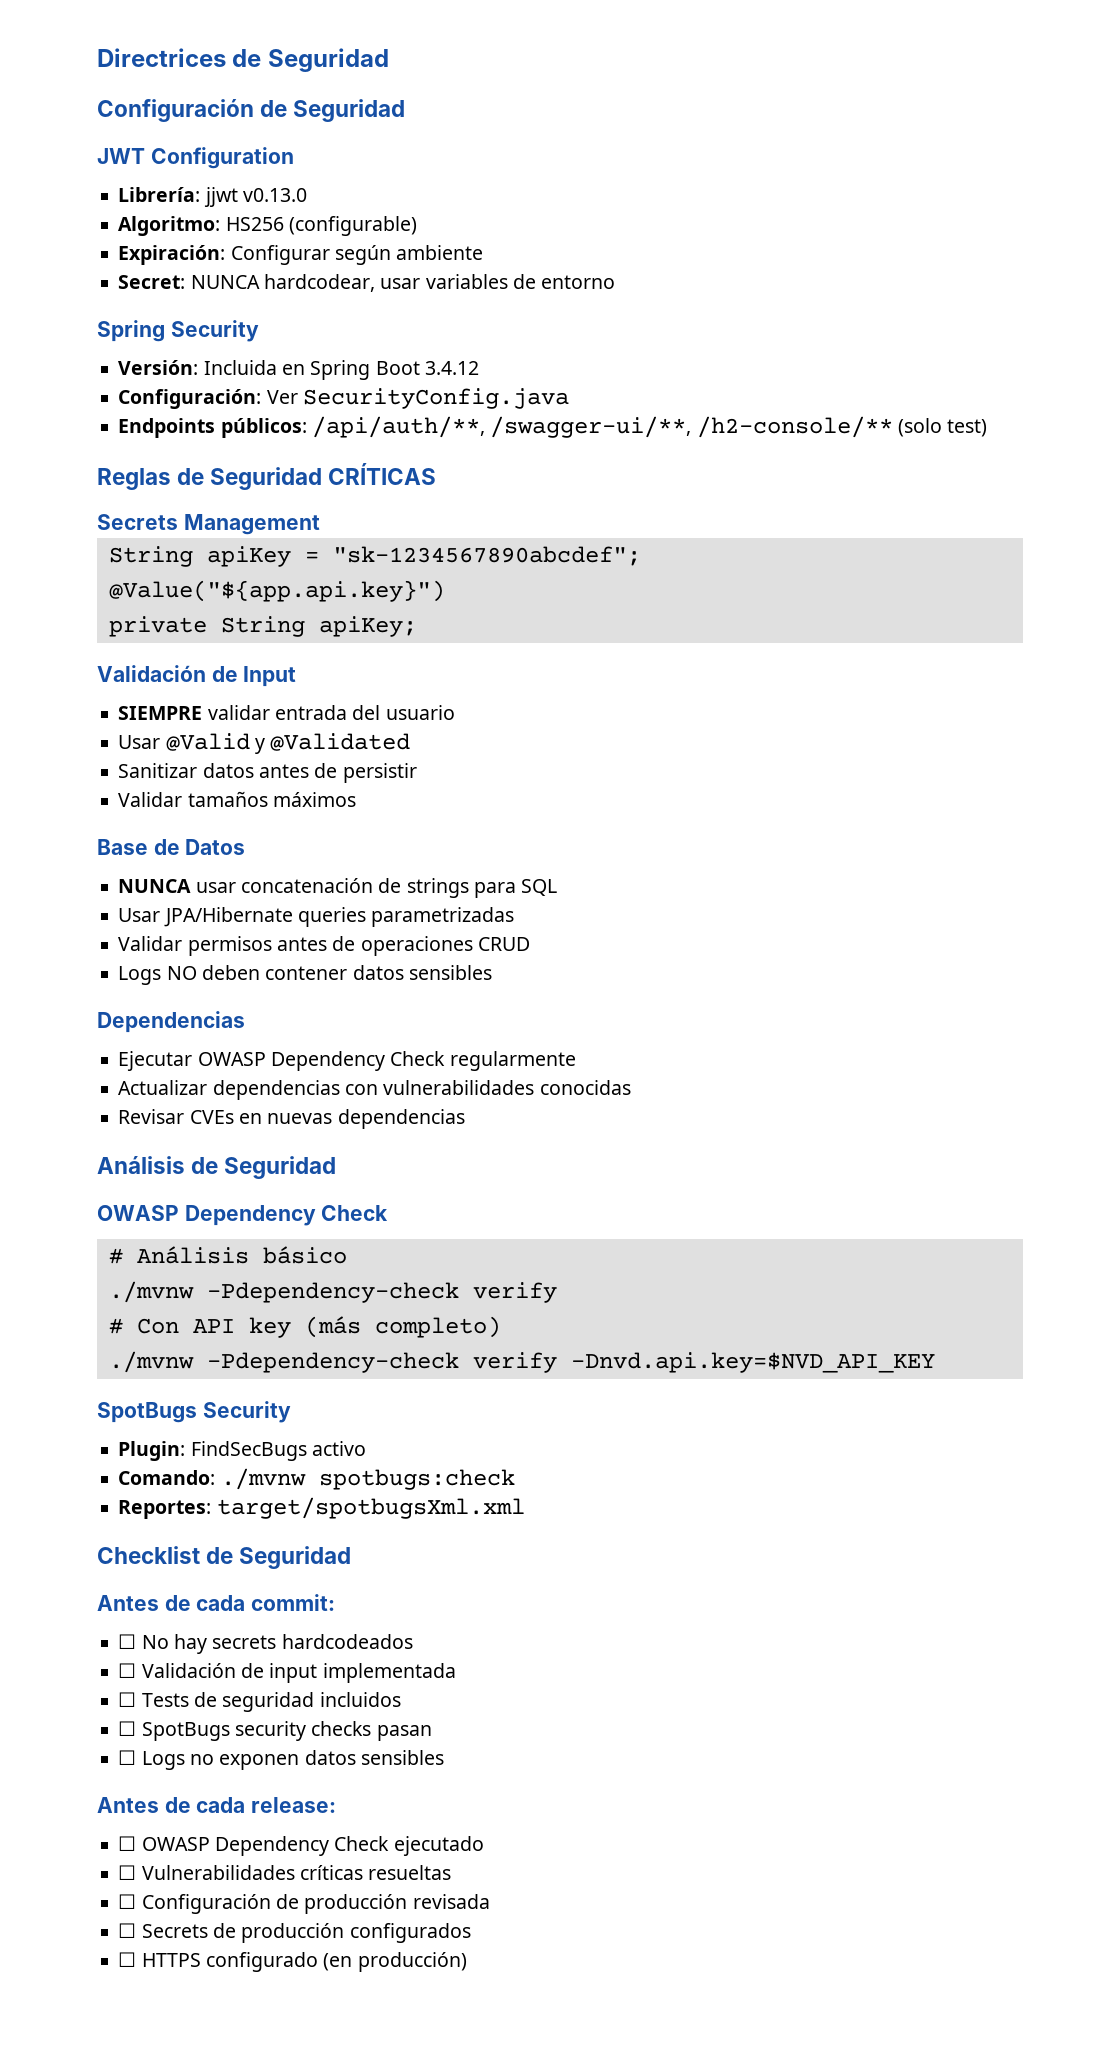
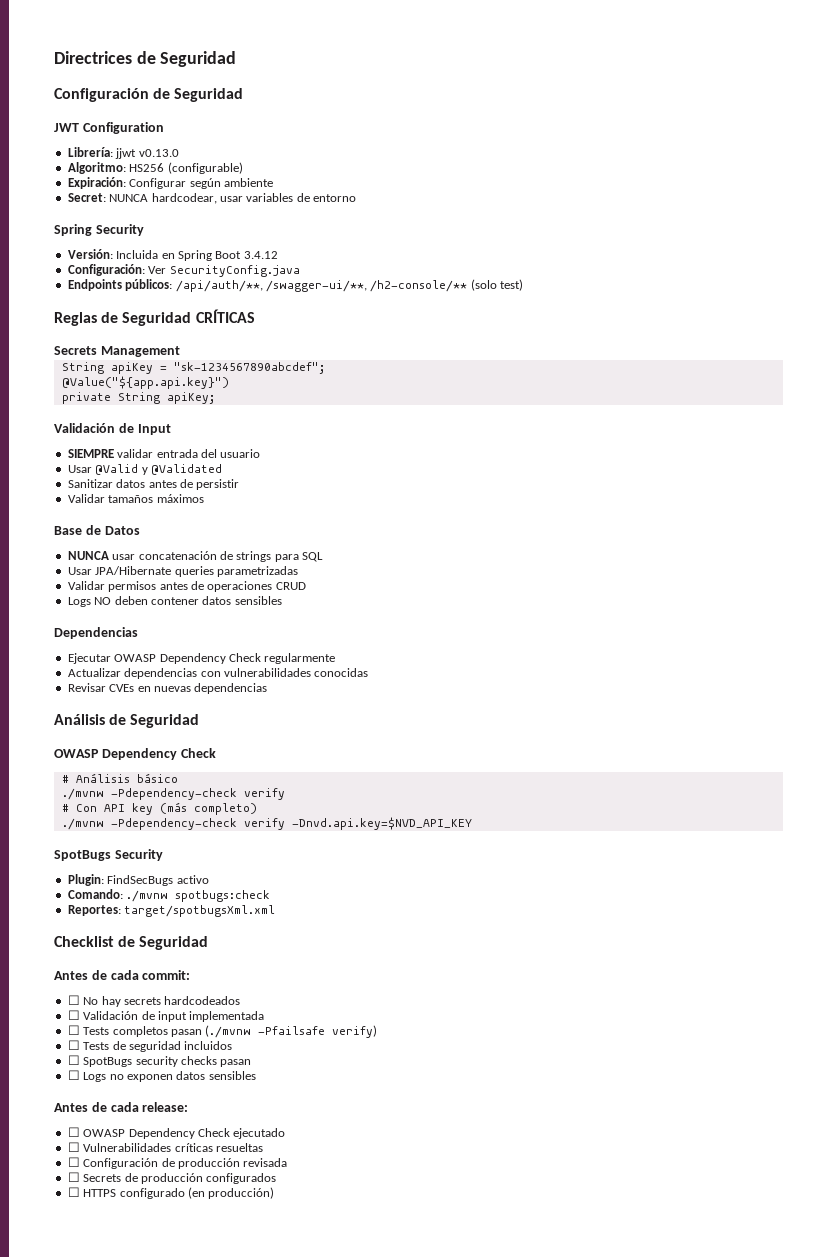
(456, 1673) none -> [67,1025,378,1038] // ☐ Tests completos pasan (./mvnw -Pfailsafe verify)

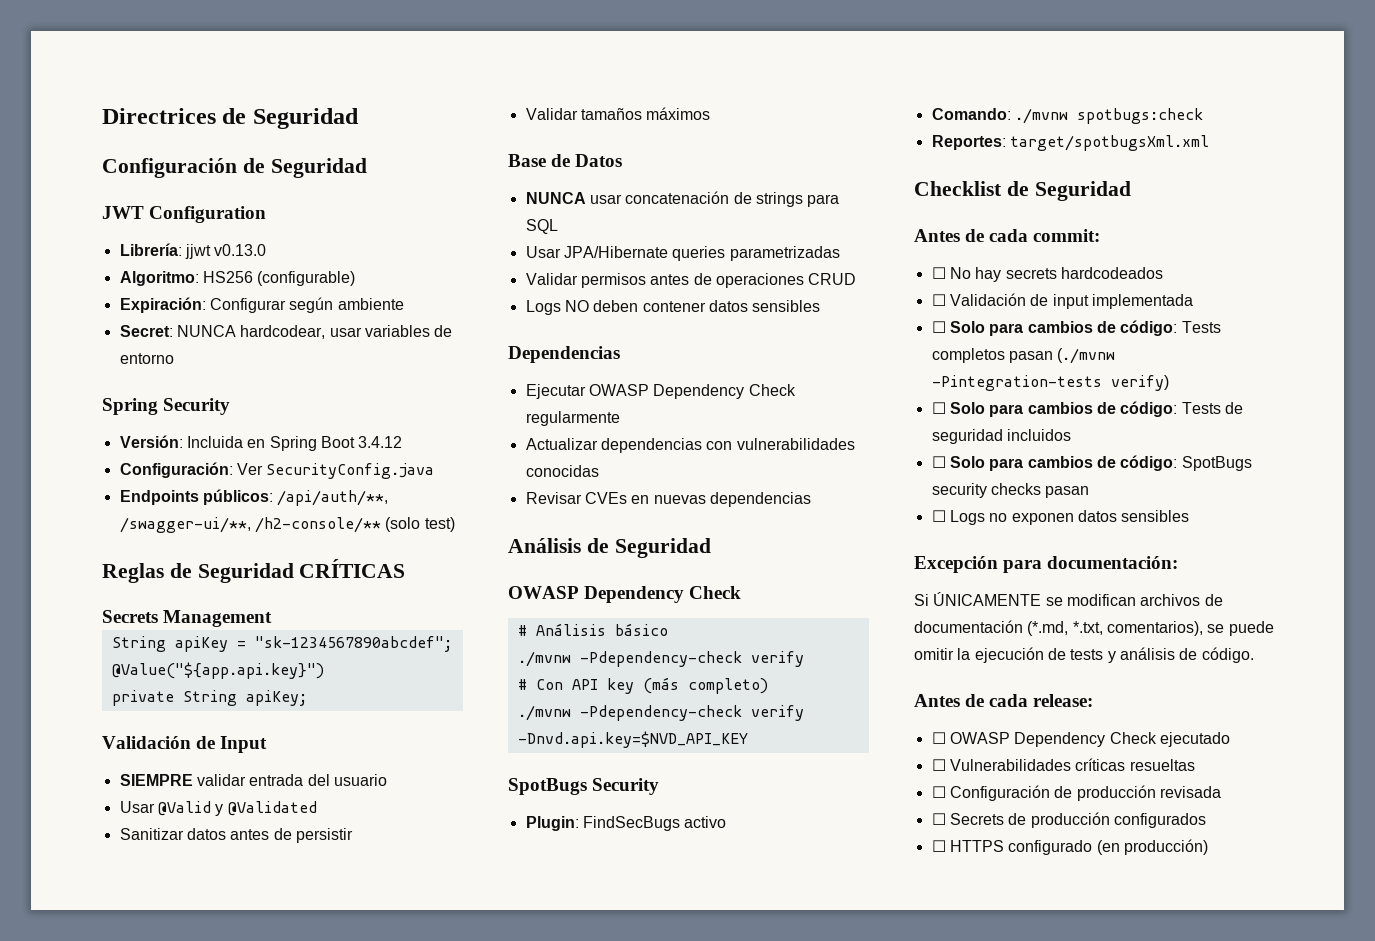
(80, 1030) none -> [949,320,1178,336] Solo para cambios de código:
[258,1026,326,1035] -Pfailsafe -> [931,375,1102,391] -Pintegration-tests
(80, 1045) none -> [949,401,1178,417] Solo para cambios de código:
(80, 1060) none -> [949,455,1178,471] Solo para cambios de código:
(256, 1075) none -> [914,556,1179,573] [914,592,1223,606] [914,620,1274,636] [914,647,1254,663] // Excepción para documentación: // Si ÚNICAMENTE se modifican archivos de documentación (*.md, *.txt, comentarios), se puede omitir la ejecución de tests y análisis de código.

